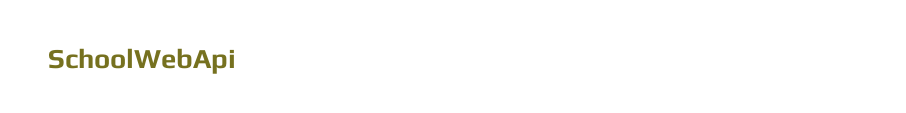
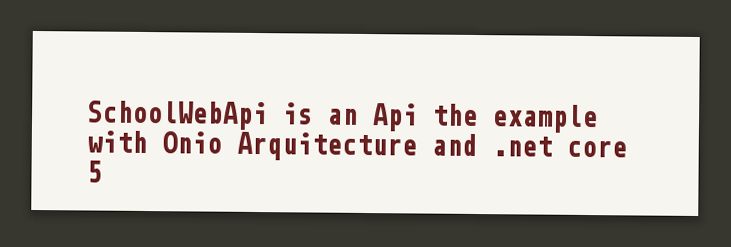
(236, 61) none -> [281,102,598,134] [86,130,627,162] [86,160,102,183] is an Api the example with Onio Arquitecture and .net core 5

